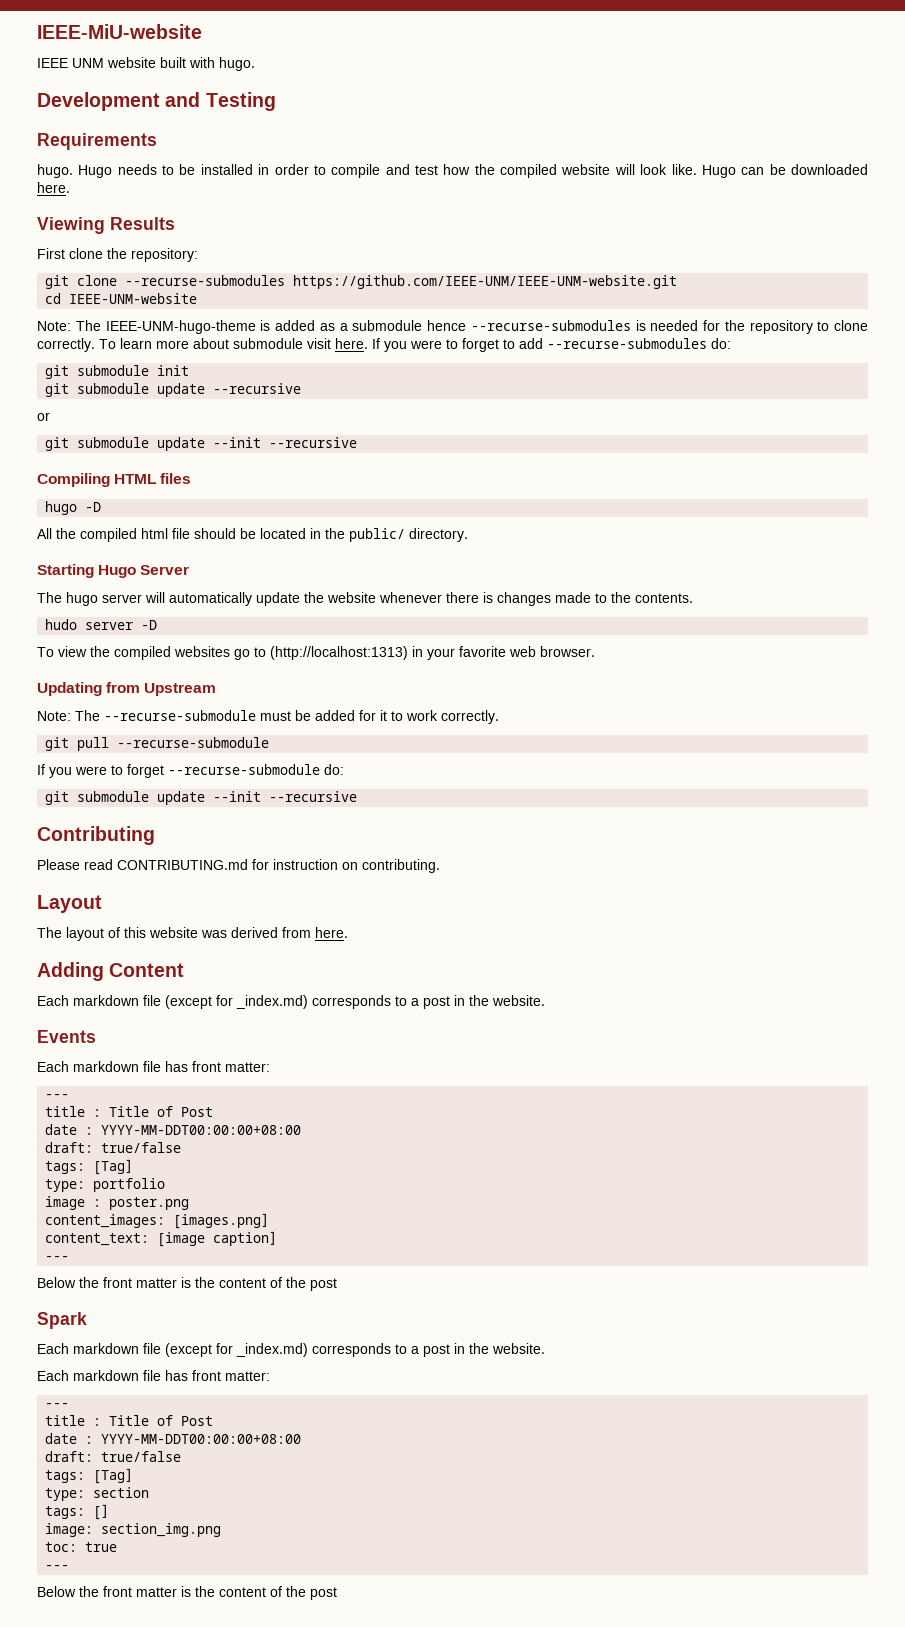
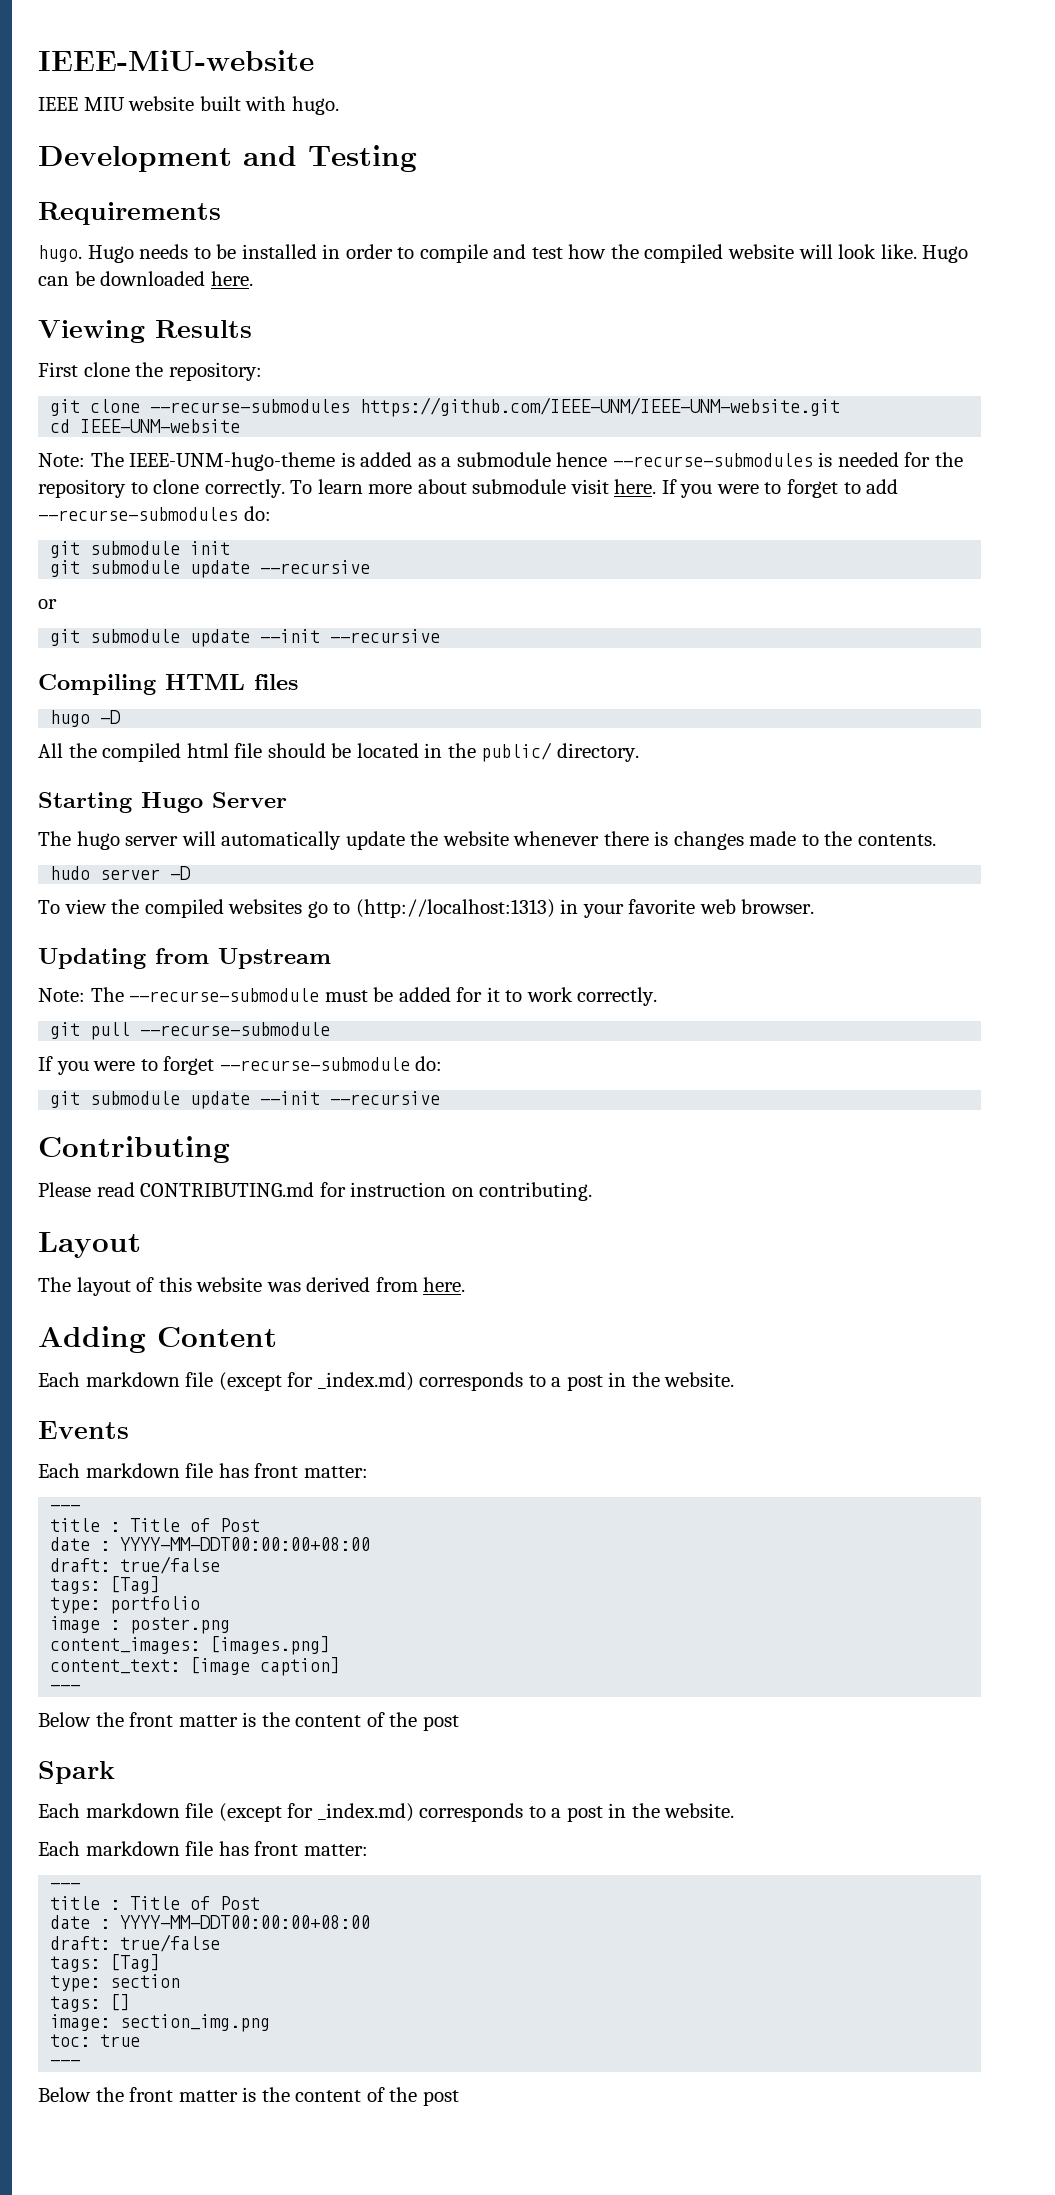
[72,58,104,68] UNM -> [83,97,125,111] MIU

